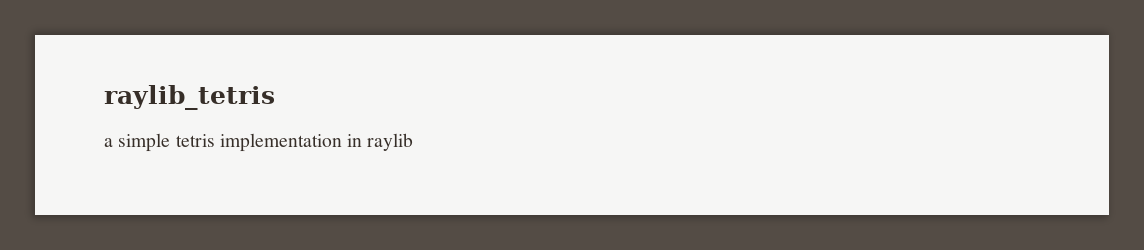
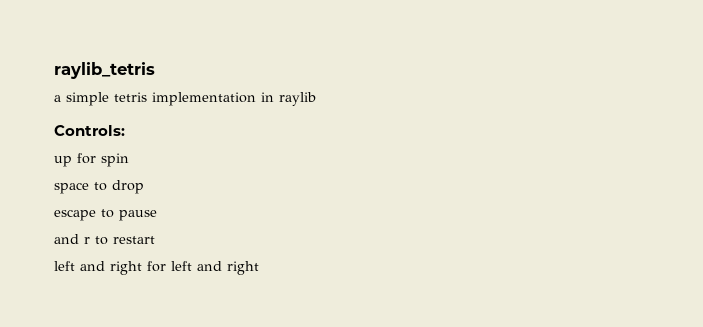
(414, 142) none -> [54,125,125,136] [54,153,129,167] [54,180,144,194] [54,209,157,221] [54,234,155,245] [54,261,259,275] // Controls: // up for spin // space to drop // escape to pause // and r to restart // left and right for left and right

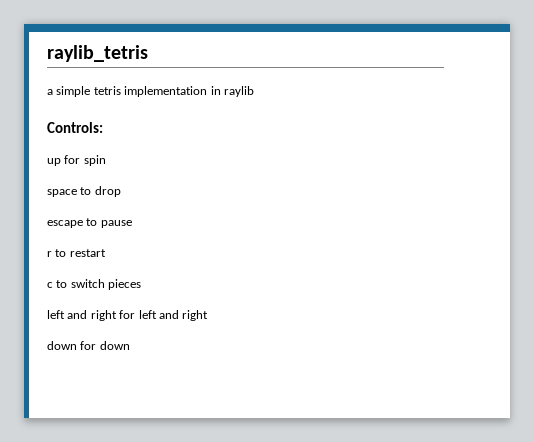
[54,234,79,244] and -> (132, 224) none
(155, 240) none -> [47,279,142,290] // c to switch pieces
(259, 268) none -> [47,341,130,350] // down for down

